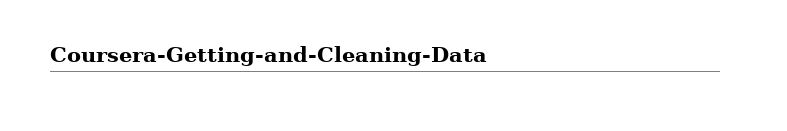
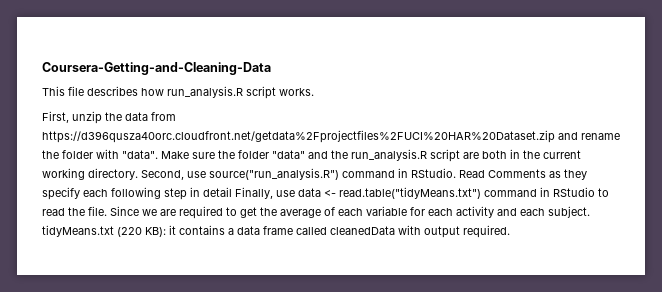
(487, 56) none -> [42,86,314,99] [42,111,176,124] [42,130,620,143] [42,149,581,162] [42,168,587,180] [42,187,609,200] [42,206,590,219] [42,225,510,238] // This file describes how run_analysis.R script works. // First, unzip the data from https://d396qusza40orc.cloudfront.net/getdata%2Fprojectfiles%2FUCI%20HAR%20Dataset.zip and rename the folder with "data". Make sure the folder "data" and the run_analysis.R script are both in the current working directory. Second, use source("run_analysis.R") command in RStudio. Read Comments as they specify each following step in detail Finally, use data <- read.table("tidyMeans.txt") command in RStudio to read the file. Since we are required to get the average of each variable for each activity and each subject. tidyMeans.txt (220 KB): it contains a data frame called cleanedData with output required.

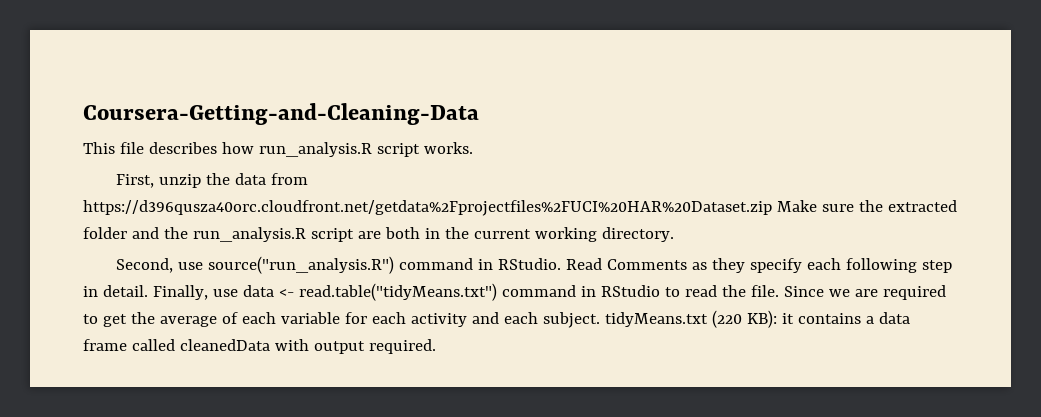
[558,132,620,140] [42,149,158,159] and rename the folder with "data". -> (772, 208) none
[238,150,305,159] folder "data" -> [887,200,957,212] [83,227,127,239] extracted folder
(138, 174) none -> (674, 234) //
[203,187,232,197] detail -> [102,285,148,297] detail.

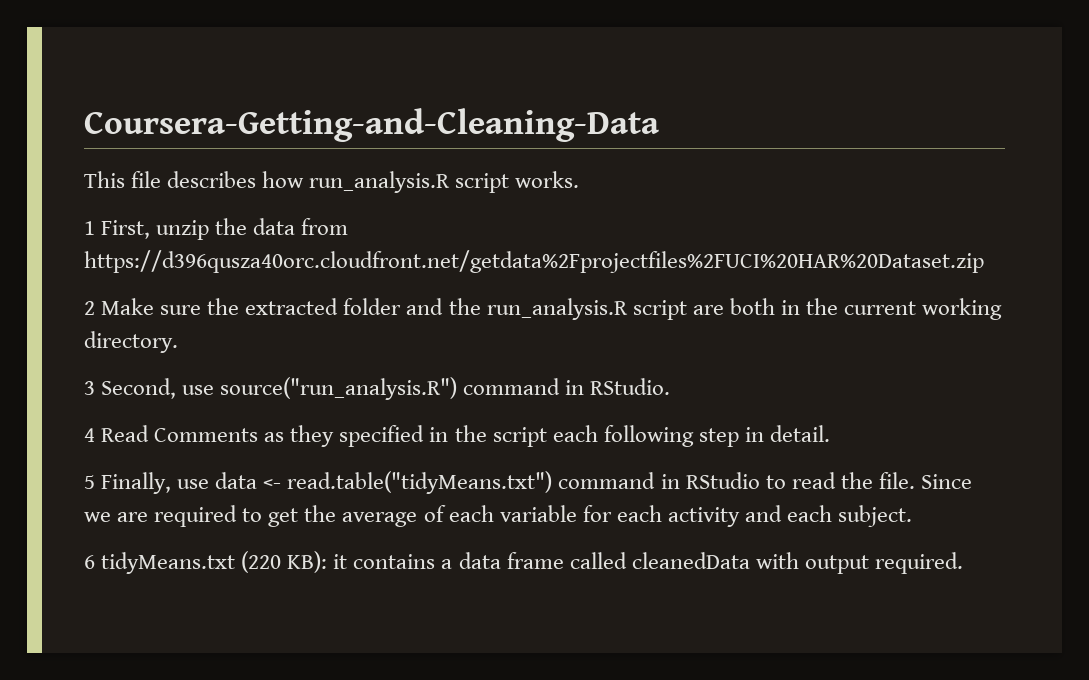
(473, 148) none -> [84,221,95,235] 1
(772, 208) none -> [84,301,95,315] // 2
(674, 234) none -> [84,381,95,395] 3
(561, 264) none -> [84,428,95,442] // 4
[749,258,802,273] specify -> [339,425,547,447] specified in the script
(148, 291) none -> [84,475,95,489] // 5
(600, 320) none -> [84,555,95,569] // 6

